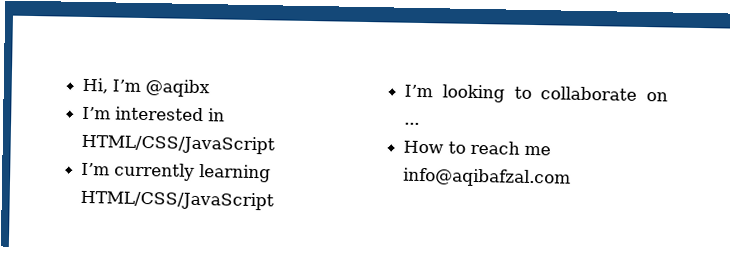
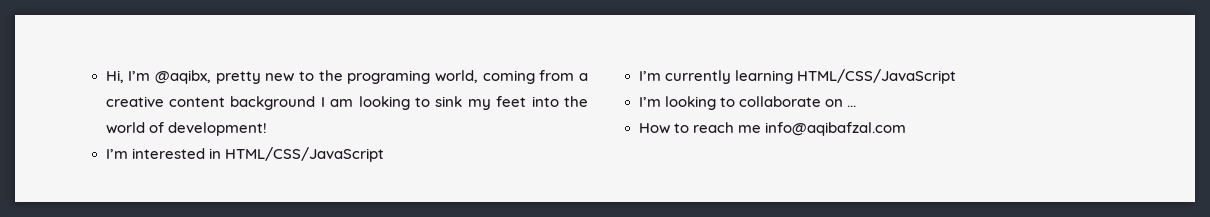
[145,79,211,98] @aqibx -> [154,70,588,84] [105,96,589,110] [105,122,267,136] @aqibx, pretty new to the programing world, coming from a creative content background I am looking to sink my feet into the world of development!

